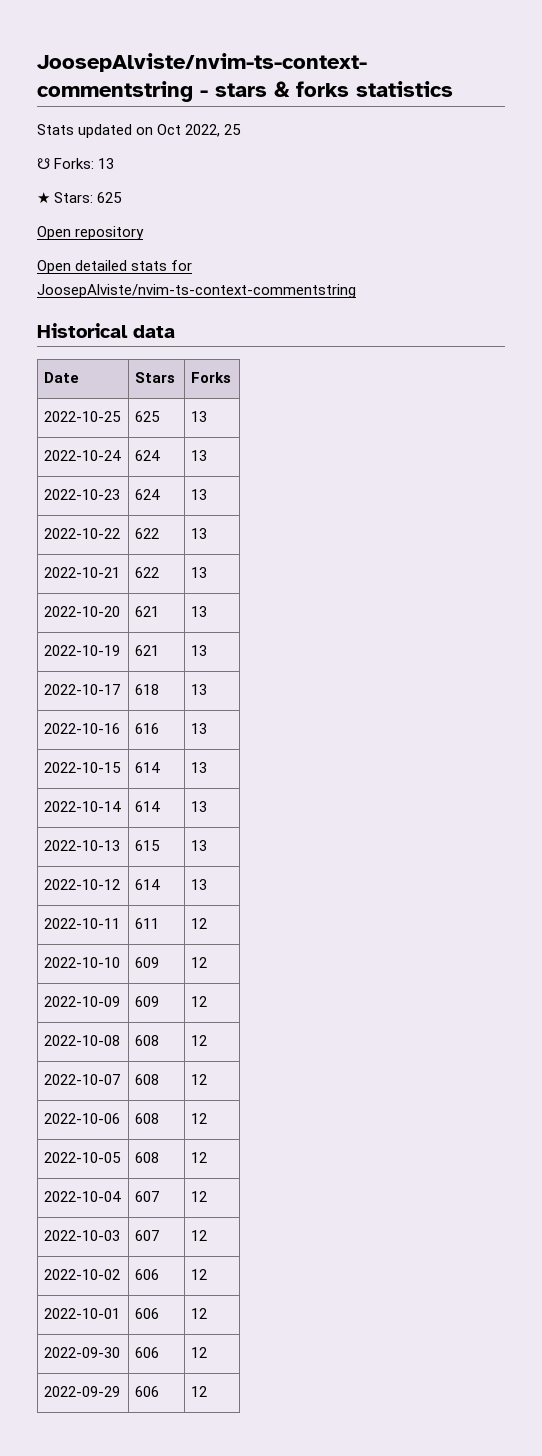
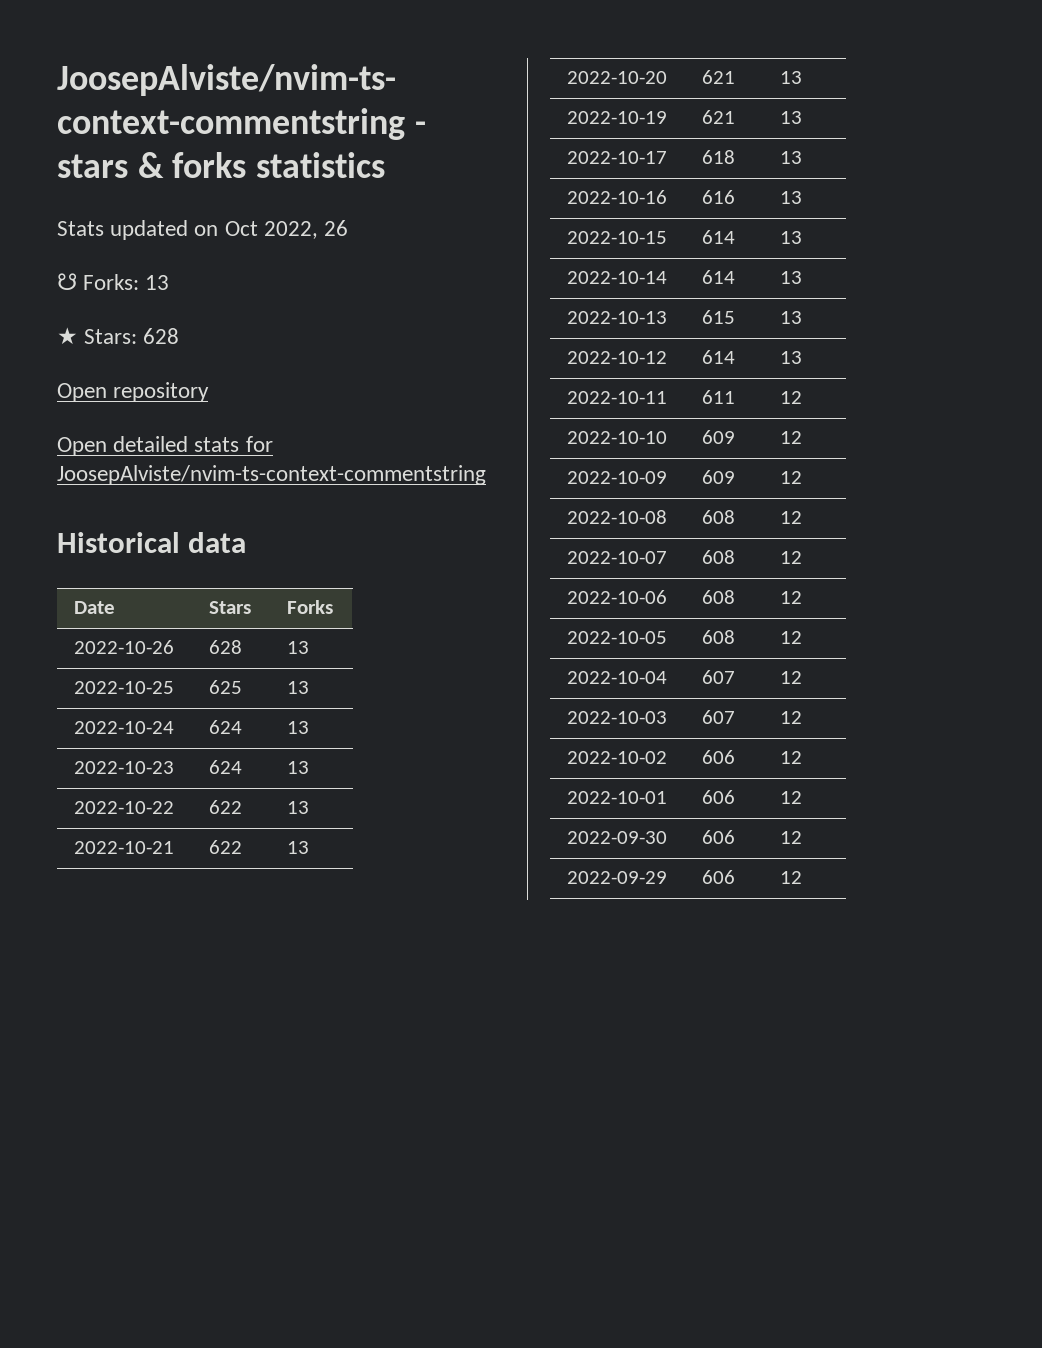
[224,124,242,135] 25 -> [324,220,349,236] 26
[97,192,123,203] 625 -> [143,328,180,344] 628
(232, 377) none -> [74,640,175,654] [209,640,243,654] [287,641,310,654] // 2022-10-26 | 628 | 13

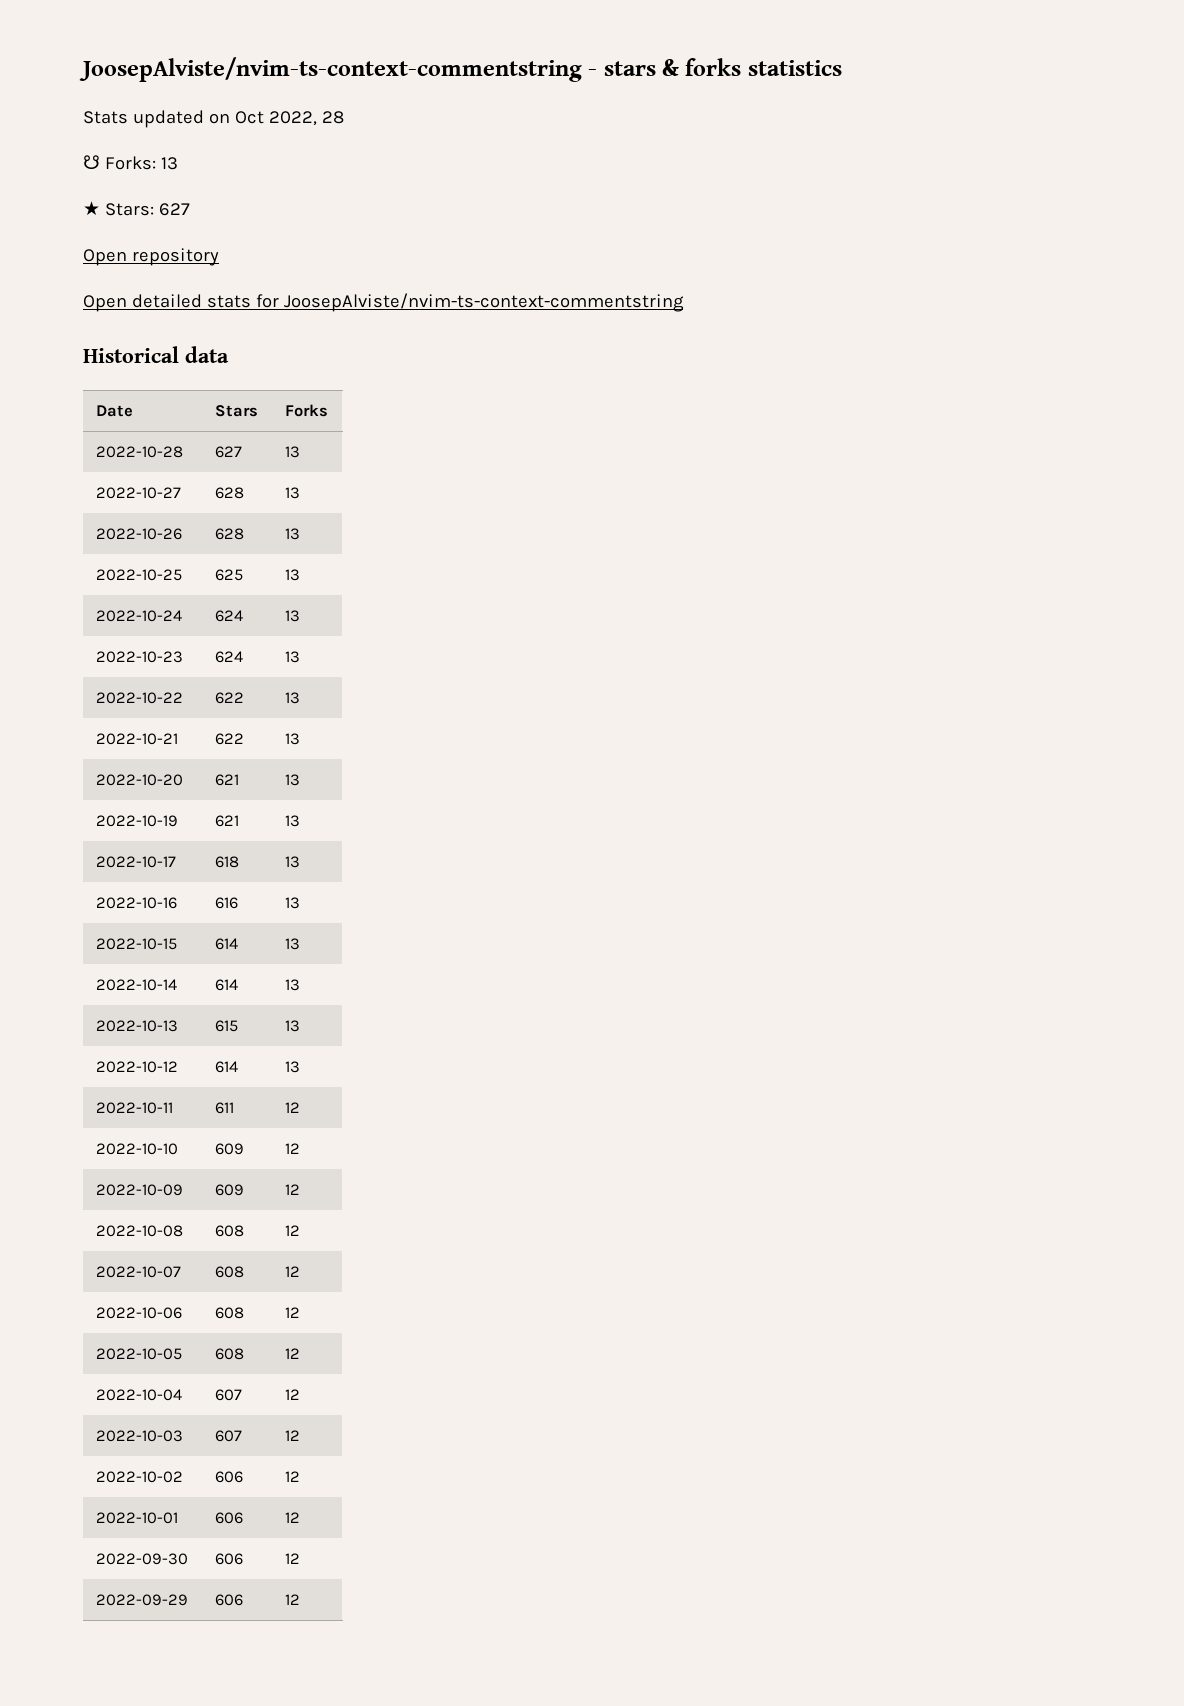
[324,220,349,236] 26 -> [321,111,344,124] 28
[143,328,180,344] 628 -> [158,203,190,216] 627
(334, 607) none -> [96,446,184,458] [215,446,243,458] [285,446,301,458] [96,487,182,499] [215,487,245,499] [285,487,301,499] // 2022-10-28 | 627 | 13 // 2022-10-27 | 628 | 13

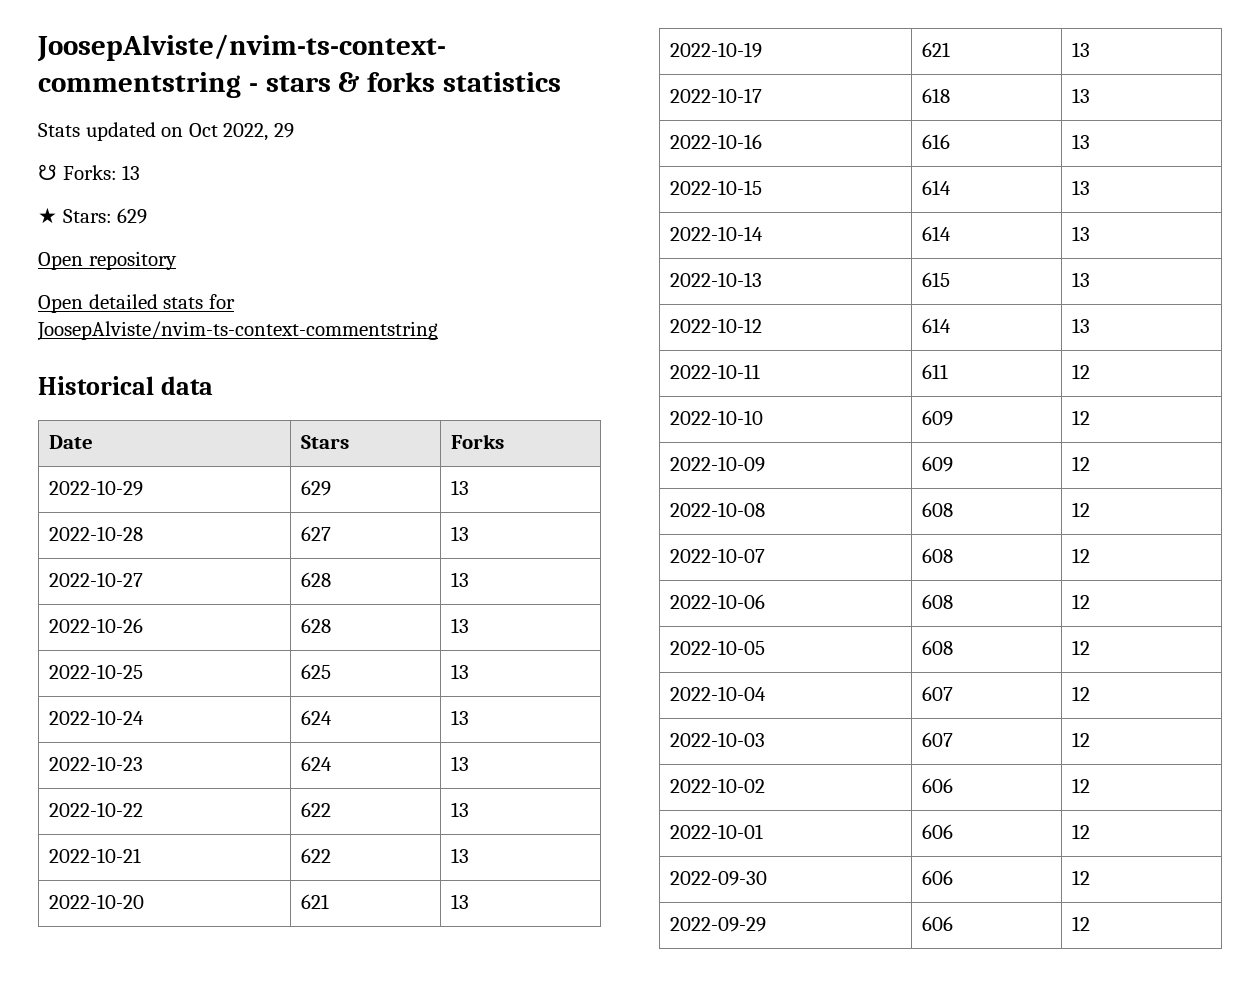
[321,111,344,124] 28 -> [273,123,294,138] 29
[158,203,190,216] 627 -> [117,208,148,224] 629
(329, 410) none -> [48,480,143,496] [300,480,331,496] [450,480,469,495] // 2022-10-29 | 629 | 13

